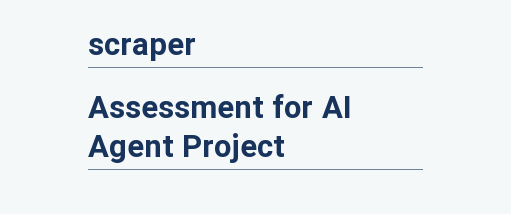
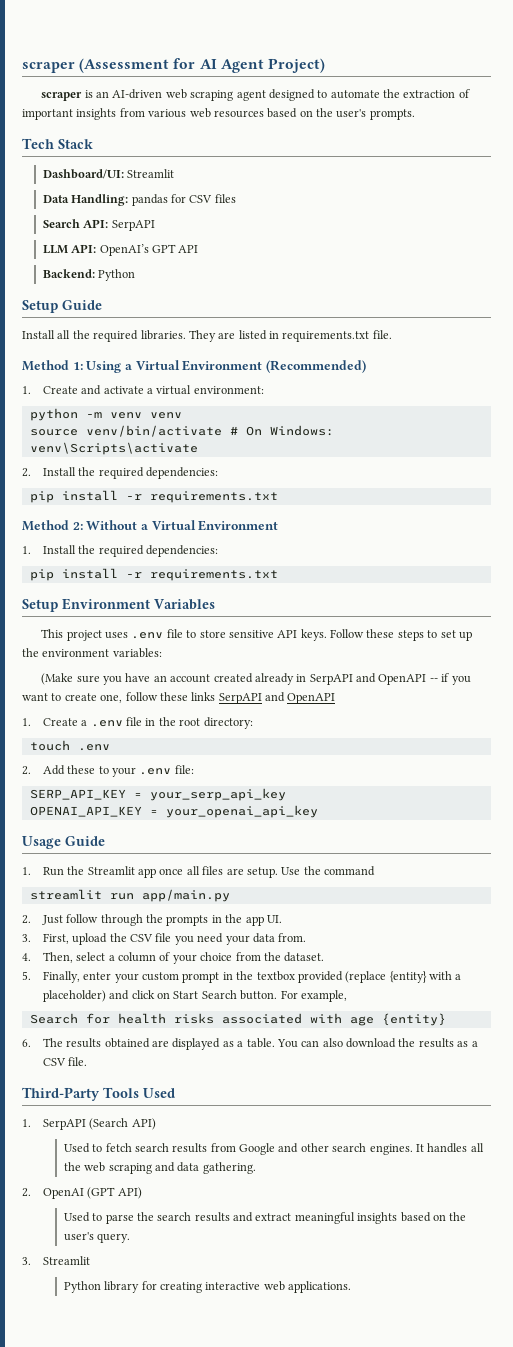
[88,38,196,61] [88,96,264,118] scraper // Assessment -> [22,58,170,73] scraper (Assessment
[182,133,286,163] Project -> [267,58,325,73] [41,89,470,101] [22,108,415,120] [22,138,93,149] [42,169,175,179] [42,194,236,206] [42,219,155,231] [42,244,199,256] [42,269,136,281] [22,300,102,313] [22,330,392,342] [22,360,366,373] [22,385,264,395] [29,408,182,421] [29,425,334,437] [29,442,198,455] [22,467,219,479] [29,490,278,503] [22,520,279,531] [22,545,219,557] [29,568,278,581] [22,598,215,612] [41,629,472,641] [22,648,162,658] [41,673,471,685] [22,692,336,704] [22,717,253,729] [29,740,110,751] [22,765,194,777] [29,788,286,801] [29,805,318,818] [22,836,105,849] [22,866,376,878] [29,889,230,902] [22,914,282,926] [22,933,307,945] [22,952,325,964] [22,971,462,983] [42,990,347,1002] [29,1013,446,1026] [22,1038,478,1050] [42,1057,88,1066] [22,1087,175,1101] [22,1118,156,1130] [63,1143,484,1155] [63,1162,256,1174] [22,1187,142,1199] [63,1212,467,1224] [63,1232,131,1243] [22,1256,90,1265] [63,1281,352,1293] Project) // scraper is an AI-driven web scraping agent designed to automate the extraction of important insights from various web resources based on the user's prompts. // Tech Stack // Dashboard/UI: Streamlit // Data Handling: pandas for CSV files // Search API: SerpAPI // LLM API: OpenAI’s GPT API // Backend: Python // Setup Guide // Install all the required libraries. They are listed in requirements.txt file. // Method 1: Using a Virtual Environment (Recommended) // 1. Create and activate a virtual environment: // python -m venv venv // source venv/bin/activate # On Windows: venv\Scripts\activate // 2. Install the required dependencies: // pip install -r requirements.txt // Method 2: Without a Virtual Environment // 1. Install the required dependencies: // pip install -r requirements.txt // Setup Environment Variables // This project uses .env file to store sensitive API keys. Follow these steps to set up the environment variables: // (Make sure you have an account created already in SerpAPI and OpenAPI -- if you want to create one, follow these links SerpAPI and OpenAPI // 1. Create a .env file in the root directory: // touch .env // 2. Add these to your .env file: // SERP_API_KEY = your_serp_api_key // OPENAI_API_KEY = your_openai_api_key // Usage Guide // 1. Run the Streamlit app once all files are setup. Use the command // streamlit run app/main.py // 2. Just follow through the prompts in the app UI. // 3. First, upload the CSV file you need your data from. // 4. Then, select a column of your choice from the dataset. // 5. Finally, enter your custom prompt in the textbox provided (replace {entity} with a placeholder) and click on Start Search button. For example, // Search for health risks associated with age {entity} // 6. The results obtained are displayed as a table. You can also download the results as a CSV file. // Third-Party Tools Used // 1. SerpAPI (Search API) // Used to fetch search results from Google and other search engines. It handles all the web scraping and data gathering. // 2. OpenAI (GPT API) // Used to parse the search results and extract meaningful insights based on the user's query. // 3. Streamlit // Python library for creating interactive web applications.

